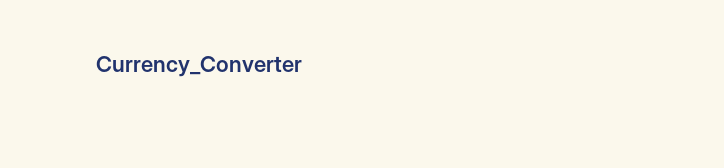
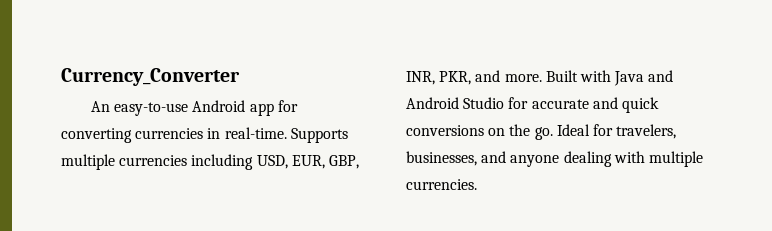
(302, 66) none -> [90,100,298,116] [61,127,348,143] [61,154,359,170] [406,70,674,86] [406,97,659,113] [406,124,677,140] [406,151,703,167] [406,179,477,190] // An easy-to-use Android app for converting currencies in real-time. Supports multiple currencies including USD, EUR, GBP, INR, PKR, and more. Built with Java and Android Studio for accurate and quick conversions on the go. Ideal for travelers, businesses, and anyone dealing with multiple currencies.

